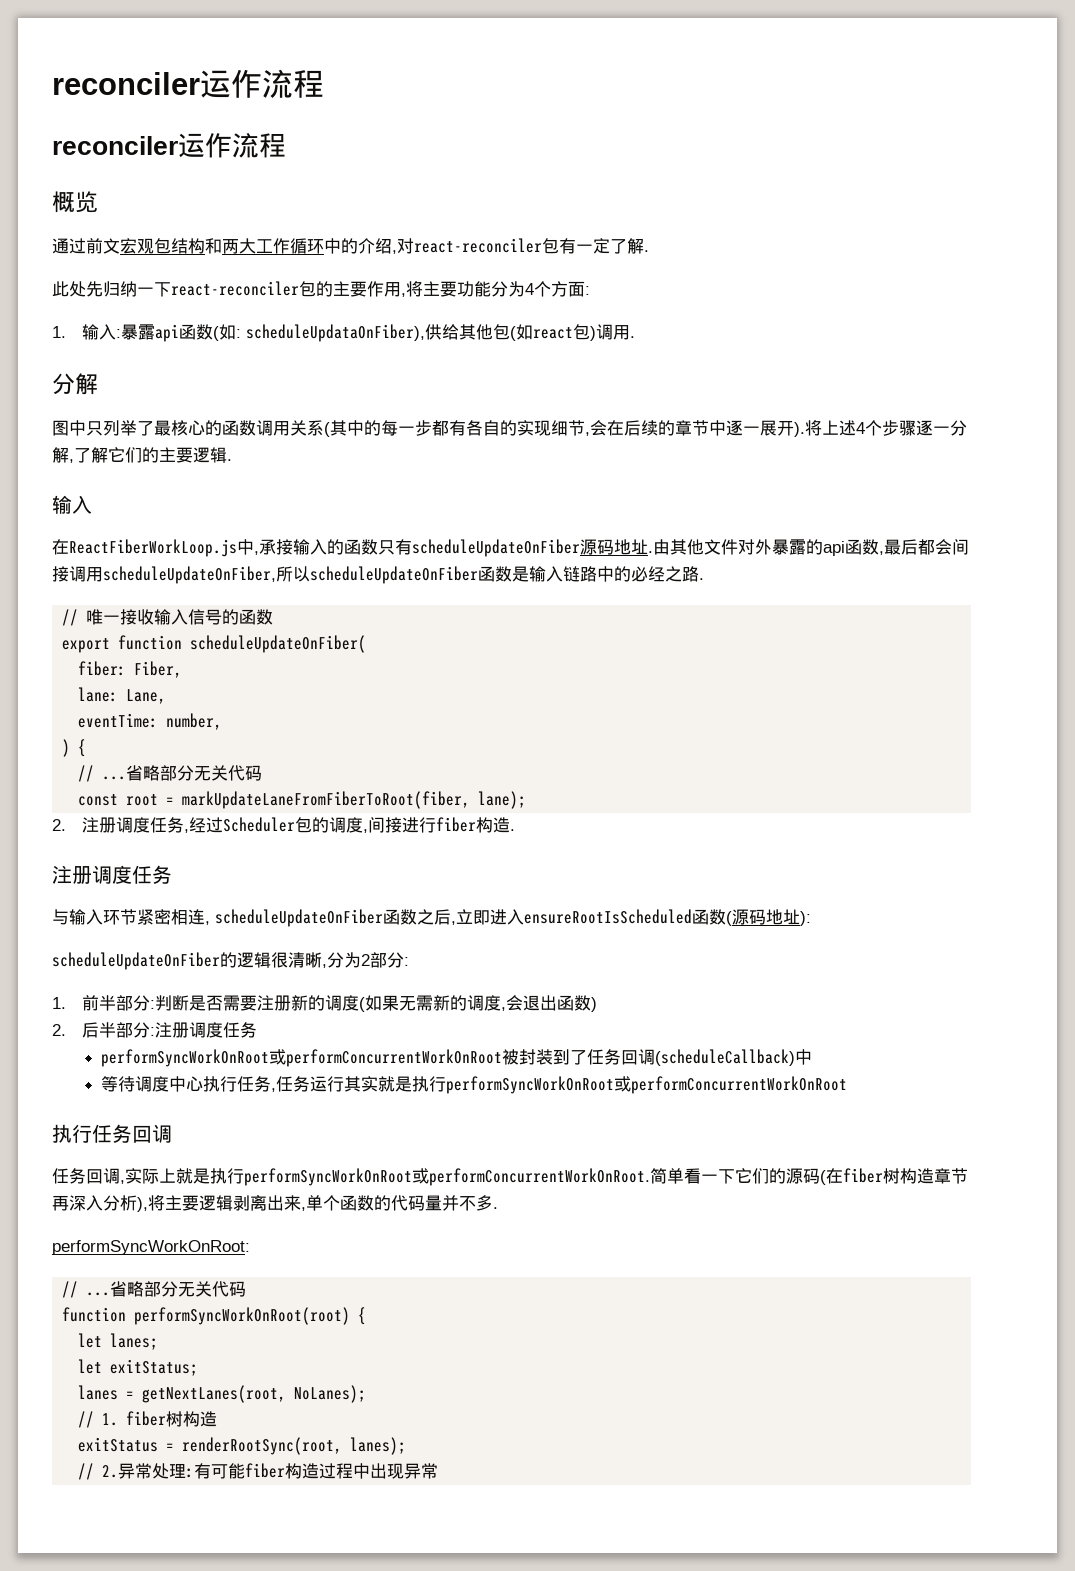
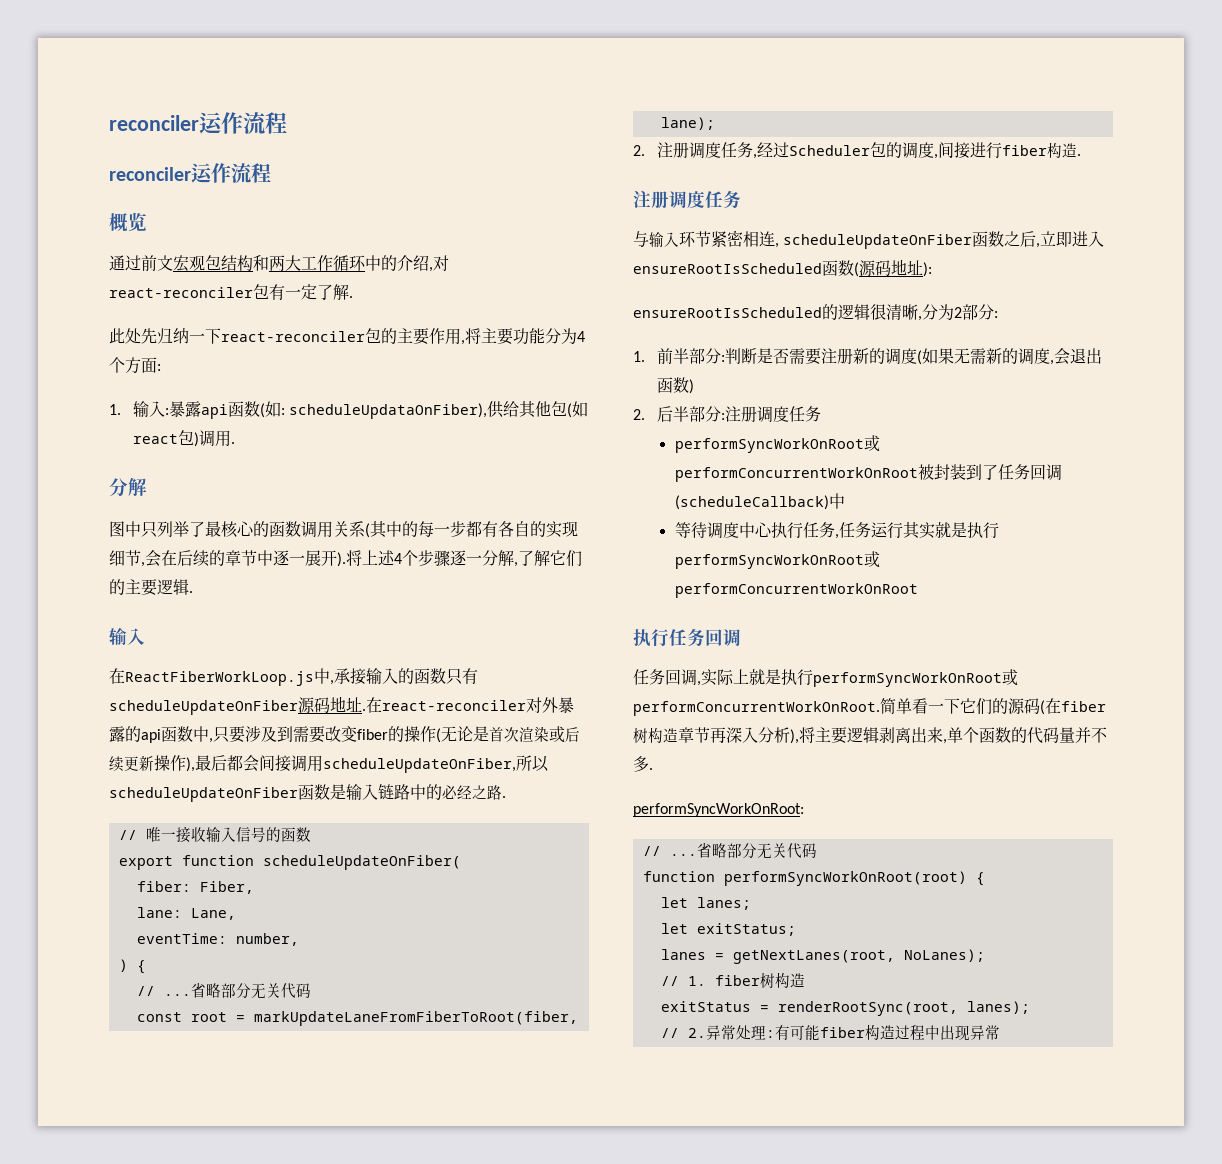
[653,539,738,555] 由其他文件 -> [366,697,526,713] 在react-reconciler
[879,551,884,555] , -> [193,726,580,743] [109,755,195,772] 中,只要涉及到需要改变fiber的操作(无论是首次渲染或后续更新操作),
[52,952,220,970] scheduleUpdateOnFiber -> [633,307,822,318] ensureRootIsScheduled

